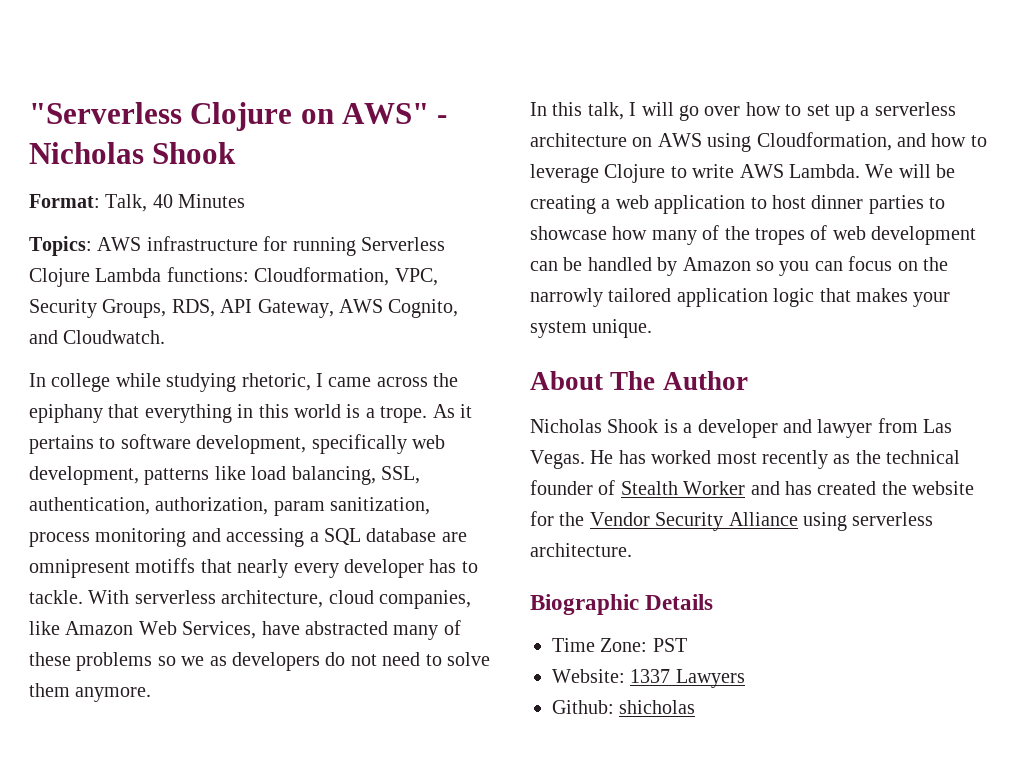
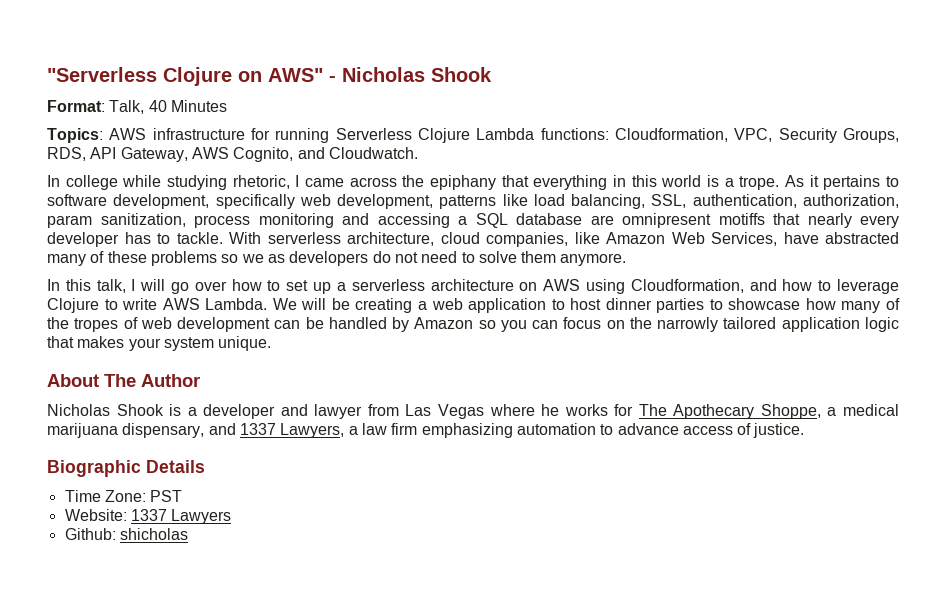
[530,450,961,469] [530,480,975,495] [530,511,934,531] [530,543,632,557] Vegas. He has worked most recently as the technical founder of Stealth Worker and has created the website for the Vendor Security Alliance using serverless architecture. -> [437,404,899,419] [47,423,805,438] Vegas where he works for The Apothecary Shoppe, a medical marijuana dispensary, and 1337 Lawyers, a law firm emphasizing automation to advance access of justice.

